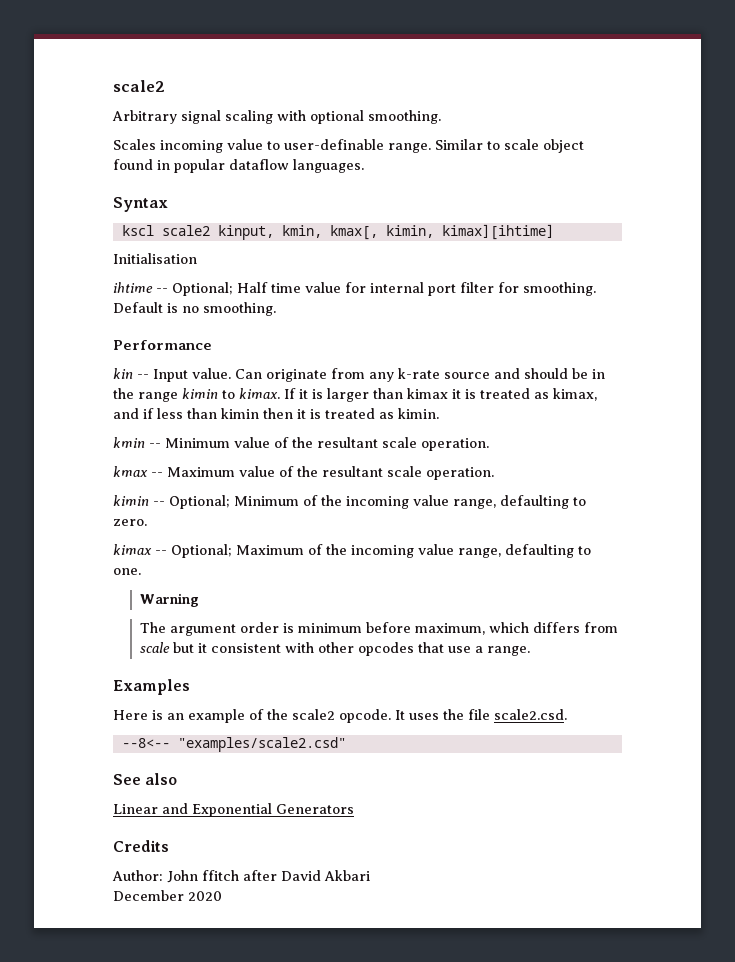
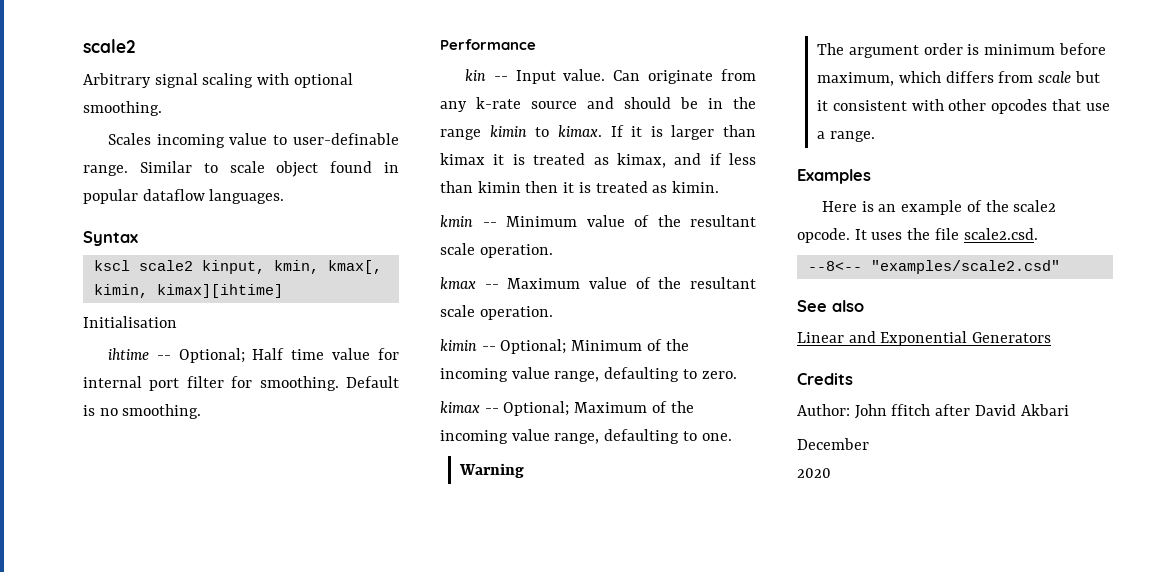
(184, 895) none -> (869, 444) //

